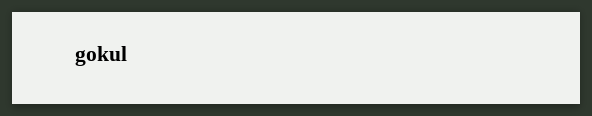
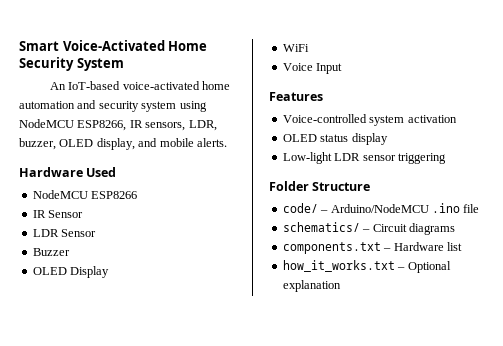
[75,46,127,66] gokul -> [19,40,208,51] [19,57,124,71] [50,81,231,90] [19,100,207,112] [19,119,217,131] [19,138,227,150] [19,167,117,177] [32,190,138,199] [32,210,84,218] [32,229,97,237] [32,248,70,256] [32,266,110,278] [282,44,309,52] [282,63,343,74] [269,92,323,101] [282,114,457,126] [282,133,388,145] [282,152,446,164] [269,181,371,191] [282,203,480,213] [282,222,455,235] [282,242,462,254] [282,260,451,273] [282,280,341,292] Smart Voice-Activated Home Security System // An IoT-based voice-activated home automation and security system using NodeMCU ESP8266, IR sensors, LDR, buzzer, OLED display, and mobile alerts. // Hardware Used // NodeMCU ESP8266 // IR Sensor // LDR Sensor // Buzzer // OLED Display // WiFi // Voice Input // Features // Voice-controlled system activation // OLED status display // Low-light LDR sensor triggering // Folder Structure // code/ – Arduino/NodeMCU .ino file // schematics/ – Circuit diagrams // components.txt – Hardware list // how_it_works.txt – Optional explanation

